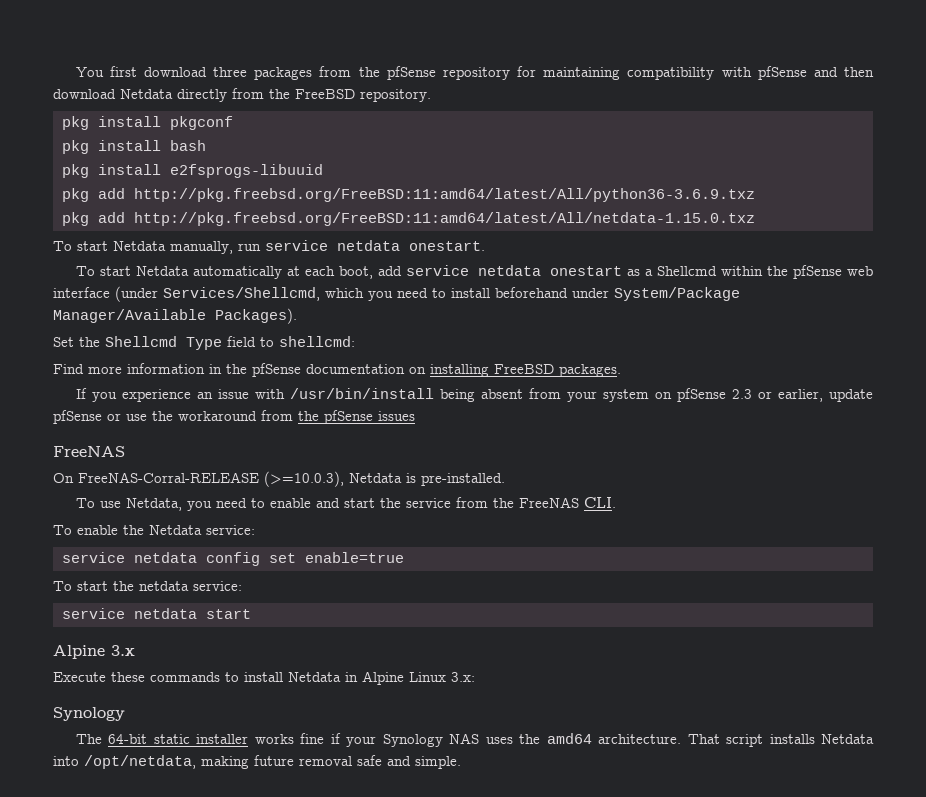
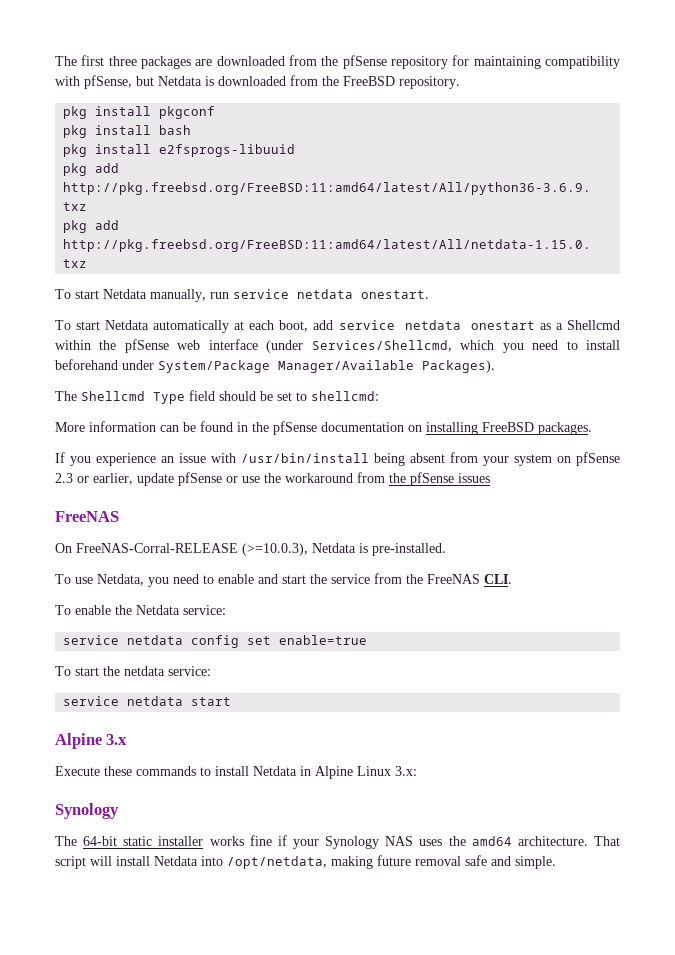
[75,66,313,80] You first download three packages -> [55,55,285,69] The first three packages are downloaded
[757,66,874,80] [53,89,227,102] pfSense and then download Netdata directly -> [84,75,286,89] pfSense, but Netdata is downloaded
[53,337,100,347] Set the -> [55,391,77,401] The
(256, 341) none -> [219,391,292,401] should be set
[53,363,205,374] Find more information -> [55,421,233,432] More information can be found
[769,734,815,744] installs -> [90,856,150,866] will install

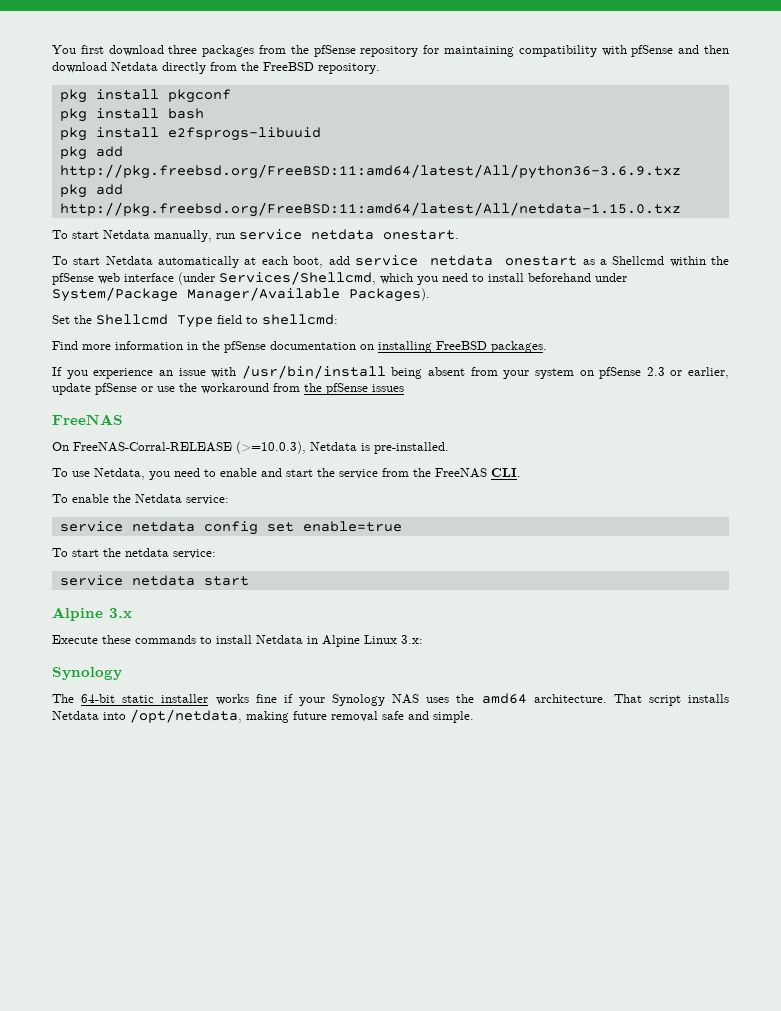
[55,55,285,69] The first three packages are downloaded -> [52,45,255,57] You first download three packages
[84,75,286,89] pfSense, but Netdata is downloaded -> [631,45,729,57] [52,62,206,74] pfSense and then download Netdata directly
[55,391,77,401] The -> [52,315,92,324] Set the
[219,391,292,401] should be set -> (242, 319) none
[55,421,233,432] More information can be found -> [52,341,183,350] Find more information
[90,856,150,866] will install -> [688,694,729,703] installs

